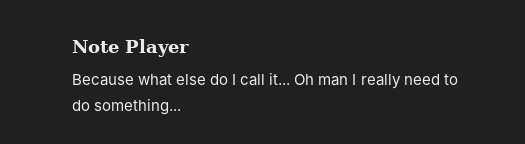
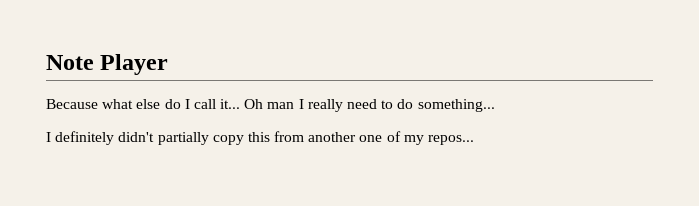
(182, 106) none -> [46,131,475,145] // I definitely didn't partially copy this from another one of my repos...

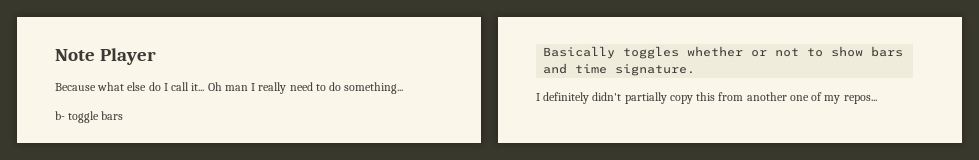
(495, 105) none -> [55,111,124,123] [543,46,904,59] [543,63,696,76] // b- toggle bars // Basically toggles whether or not to show bars and time signature.

